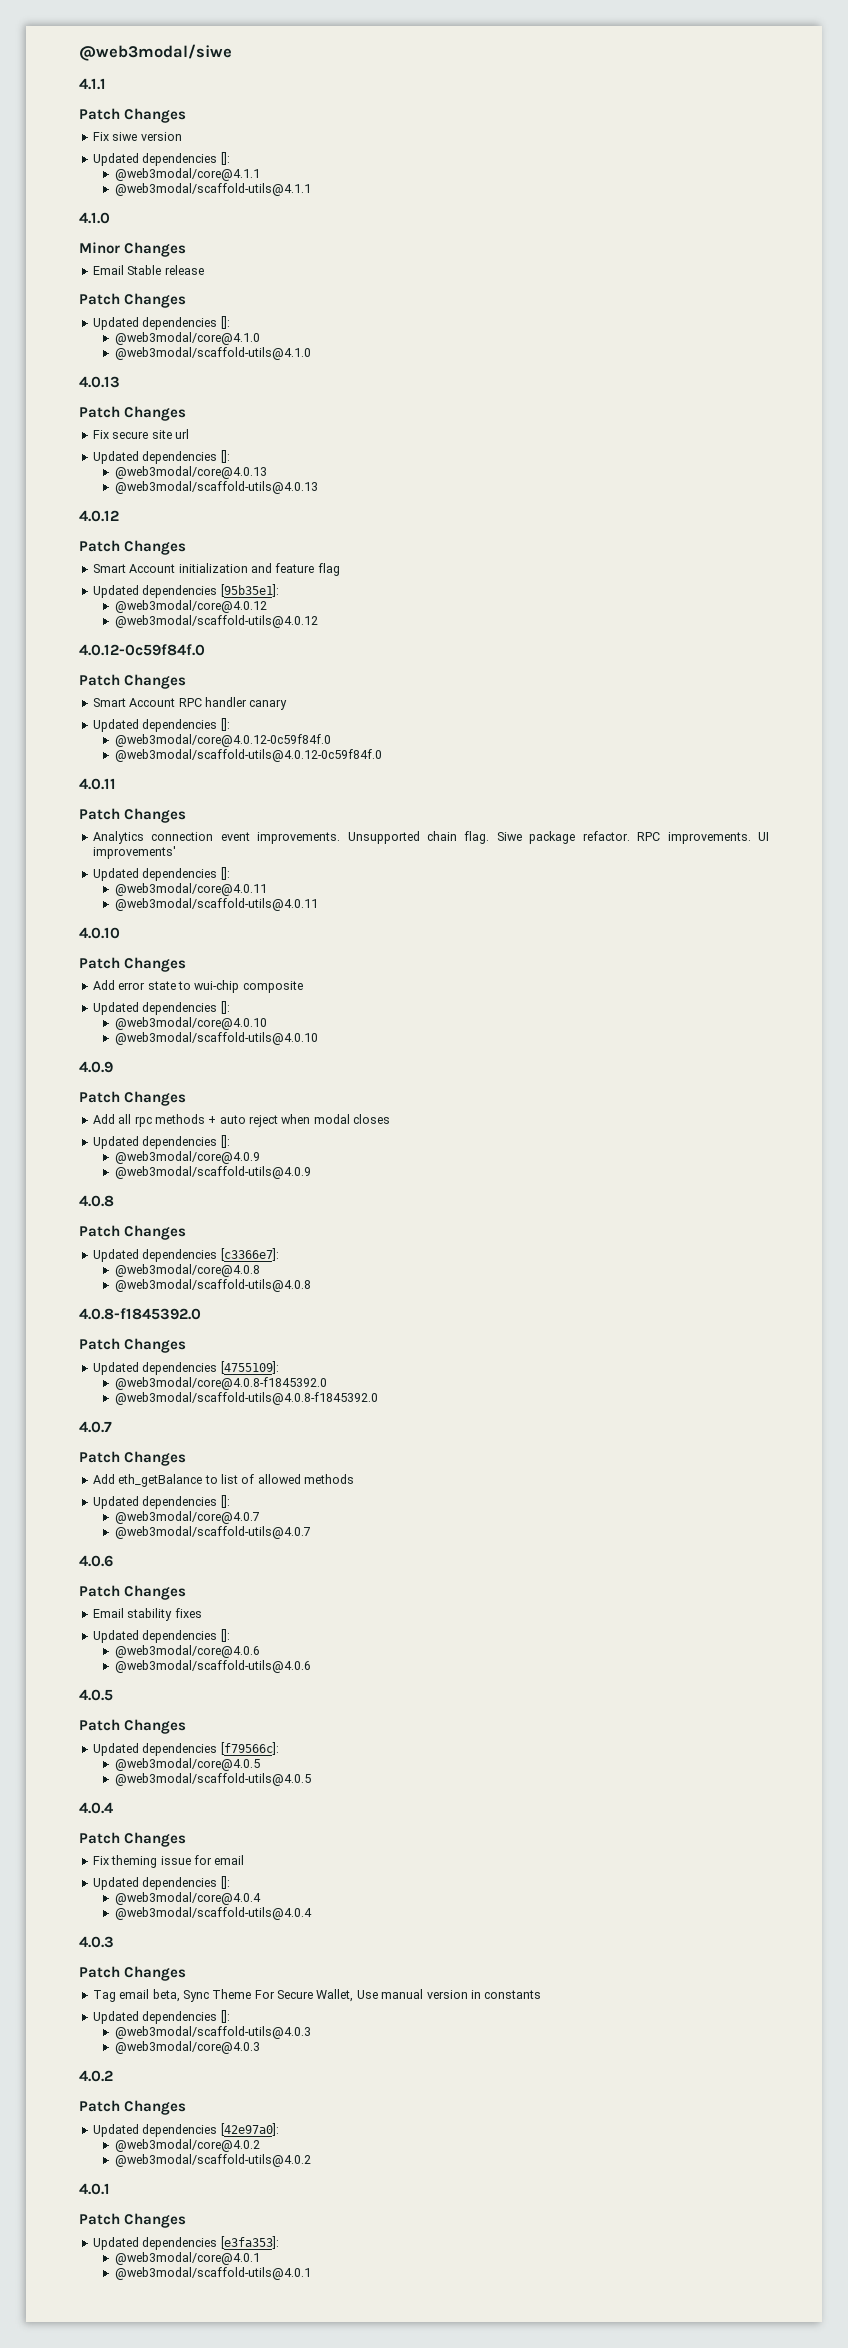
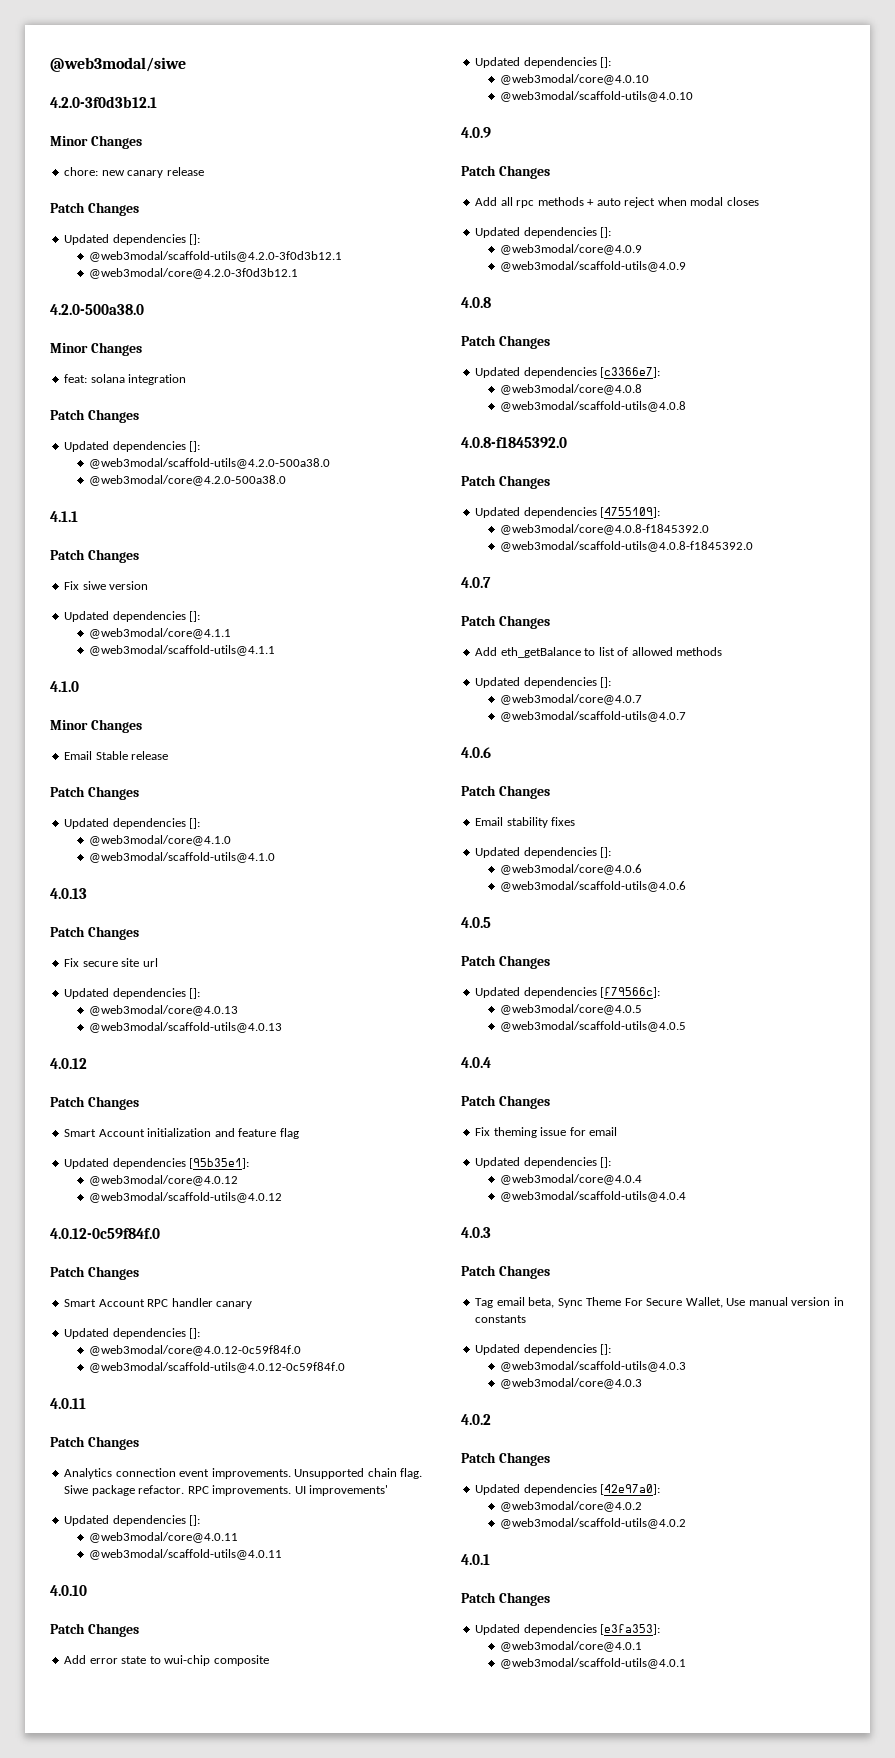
(232, 52) none -> [50,96,157,108] [50,135,142,149] [64,167,204,178] [50,202,139,216] [64,234,201,245] [89,251,343,262] [89,268,299,279] [50,304,144,315] [50,342,142,356] [64,374,187,385] [50,409,139,423] [64,441,201,452] [89,458,331,469] [89,475,287,486] // 4.2.0-3f0d3b12.1 // Minor Changes // chore: new canary release // Patch Changes // Updated dependencies []: // @web3modal/scaffold-utils@4.2.0-3f0d3b12.1 // @web3modal/core@4.2.0-3f0d3b12.1 // 4.2.0-500a38.0 // Minor Changes // feat: solana integration // Patch Changes // Updated dependencies []: // @web3modal/scaffold-utils@4.2.0-500a38.0 // @web3modal/core@4.2.0-500a38.0

